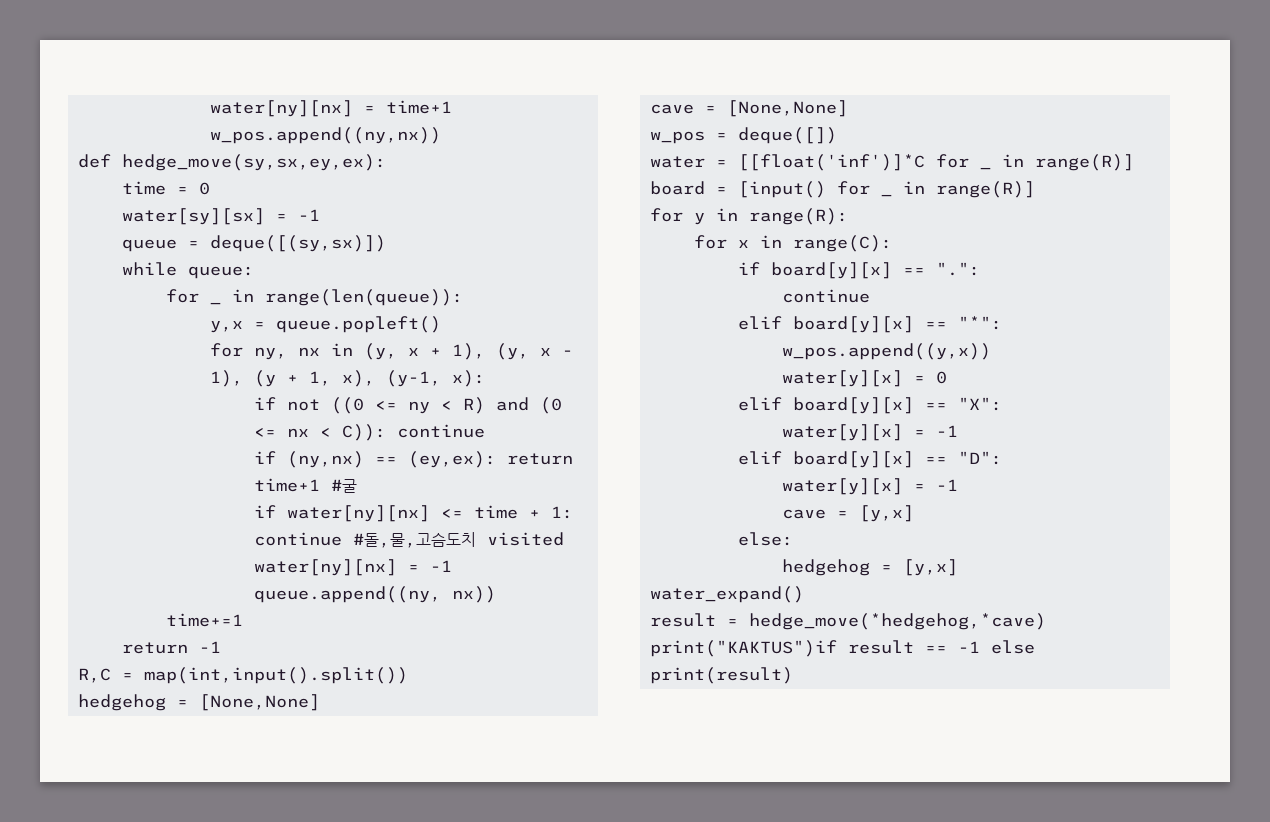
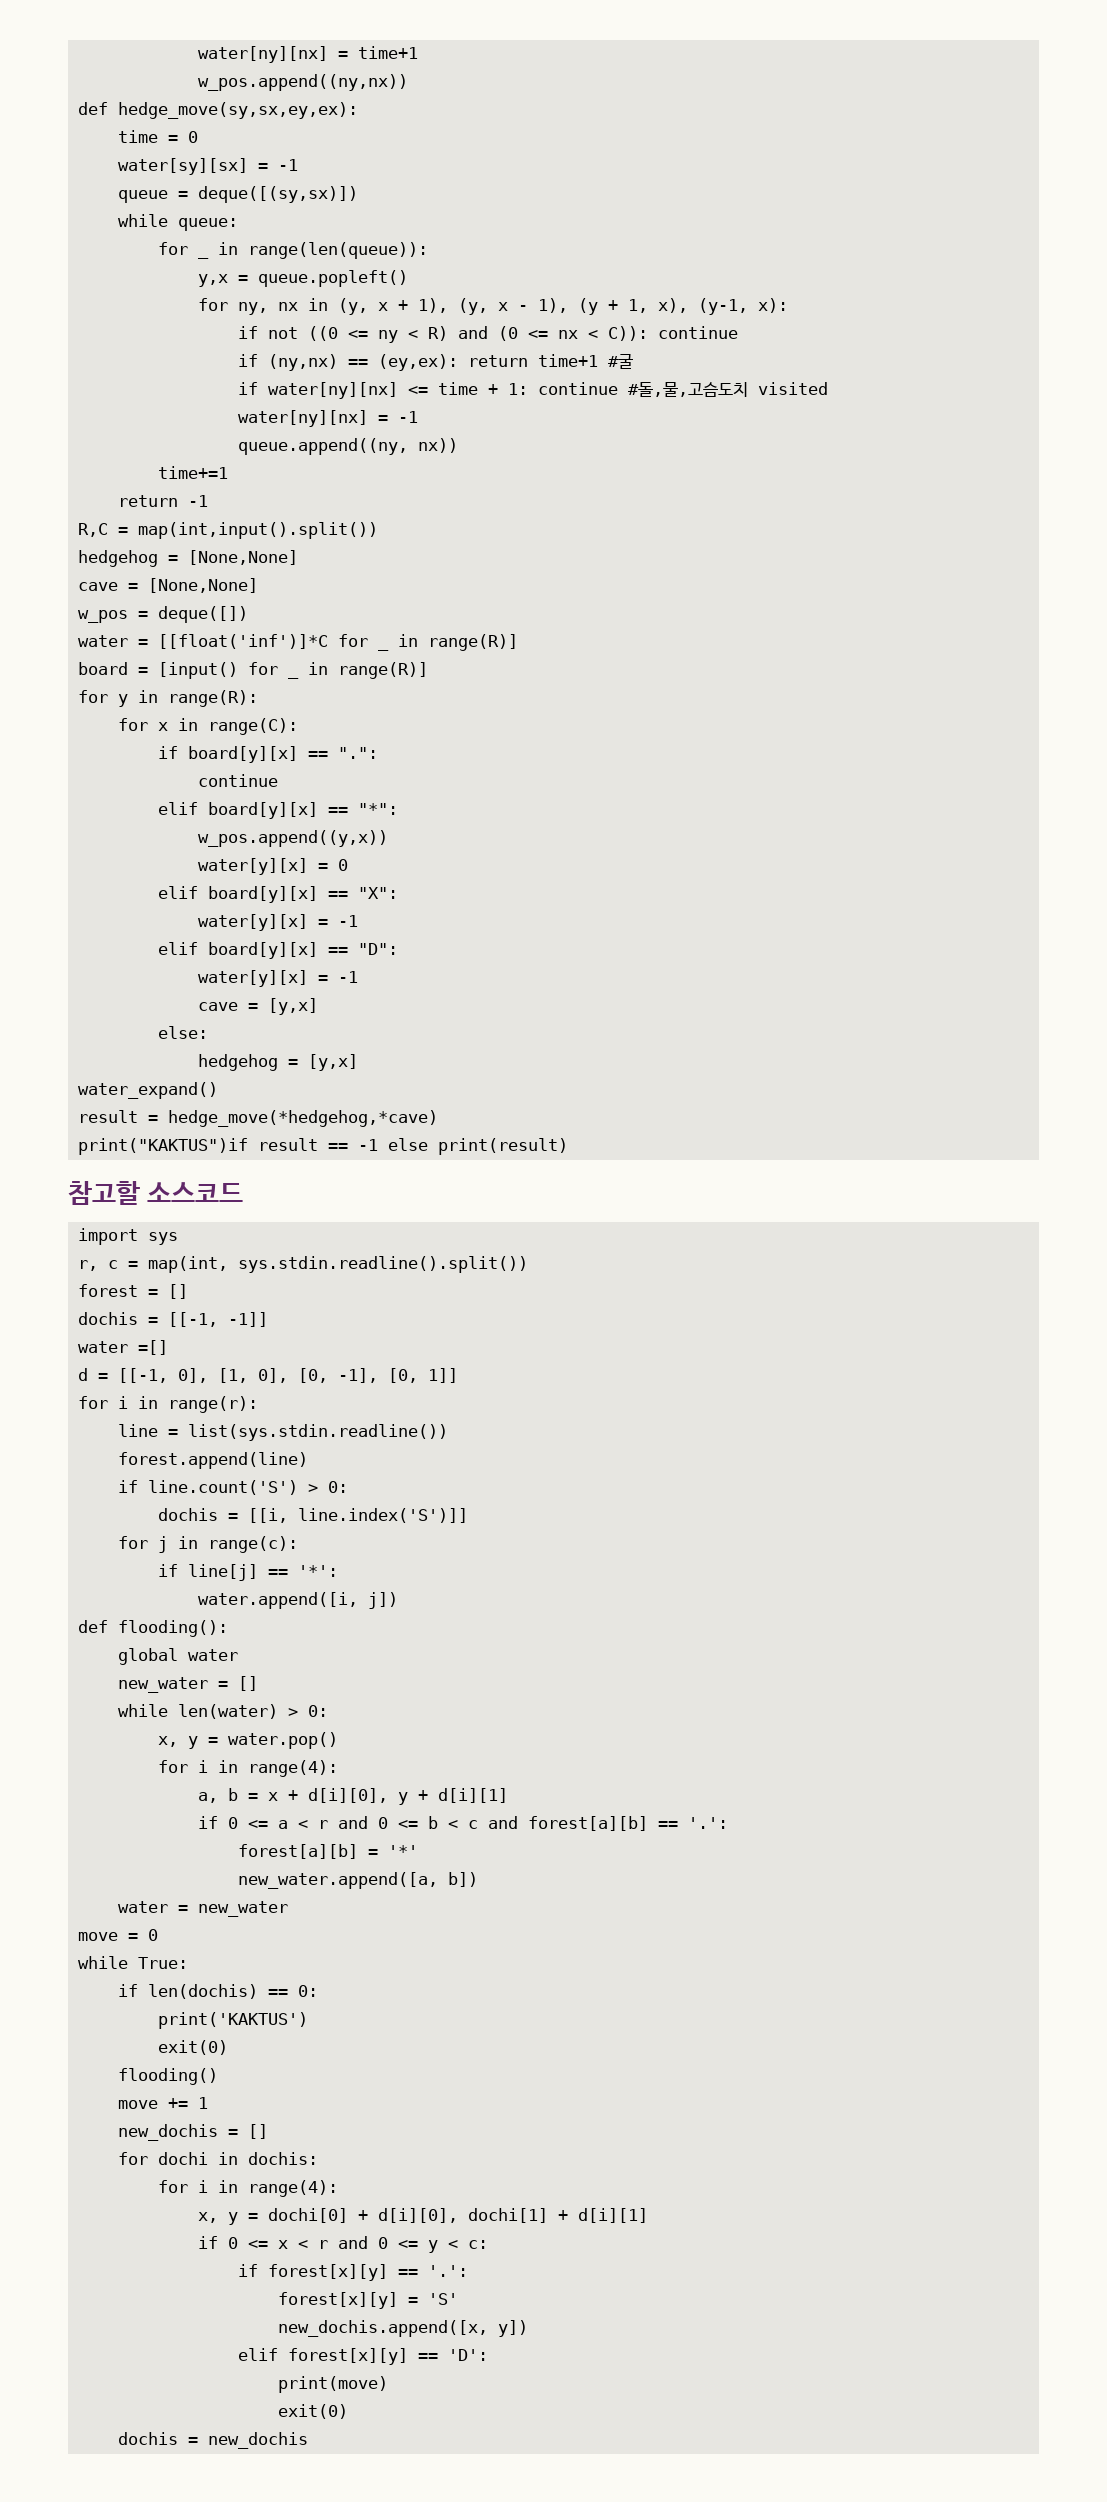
(794, 675) none -> [68,1181,244,1205] [78,1228,179,1245] [78,1256,529,1273] [78,1284,189,1299] [78,1312,269,1327] [78,1340,169,1355] [78,1368,459,1383] [78,1396,259,1413] [118,1424,449,1441] [118,1452,309,1469] [118,1480,349,1495] [158,1508,469,1523] [118,1536,299,1553] [158,1564,339,1581] [198,1592,399,1609] [78,1620,229,1637] [118,1648,239,1665] [118,1676,259,1693] [118,1704,329,1719] [158,1732,339,1749] [158,1760,339,1777] [198,1788,509,1805] [198,1816,729,1831] [238,1844,419,1859] [238,1872,479,1889] [118,1901,289,1917] [78,1929,159,1941] [78,1956,189,1969] [118,1984,319,1999] [158,2012,309,2029] [158,2040,229,2055] [118,2068,219,2085] [118,2097,209,2109] [118,2124,269,2141] [118,2152,319,2165] [158,2180,339,2197] [198,2208,649,2225] [198,2236,489,2253] [238,2264,469,2281] [278,2292,459,2309] [278,2320,529,2337] [238,2348,489,2365] [278,2376,389,2393] [278,2404,349,2419] [118,2432,309,2449] // 참고할 소스코드 // import sys // r, c = map(int, sys.stdin.readline().split()) // forest = [] // dochis = [[-1, -1]] // water =[] // d = [[-1, 0], [1, 0], [0, -1], [0, 1]] // for i in range(r): // line = list(sys.stdin.readline()) // forest.append(line) // if line.count('S') > 0: // dochis = [[i, line.index('S')]] // for j in range(c): // if line[j] == '*': // water.append([i, j]) // def flooding(): // global water // new_water = [] // while len(water) > 0: // x, y = water.pop() // for i in range(4): // a, b = x + d[i][0], y + d[i][1] // if 0 <= a < r and 0 <= b < c and forest[a][b] == '.': // forest[a][b] = '*' // new_water.append([a, b]) // water = new_water // move = 0 // while True: // if len(dochis) == 0: // print('KAKTUS') // exit(0) // flooding() // move += 1 // new_dochis = [] // for dochi in dochis: // for i in range(4): // x, y = dochi[0] + d[i][0], dochi[1] + d[i][1] // if 0 <= x < r and 0 <= y < c: // if forest[x][y] == '.': // forest[x][y] = 'S' // new_dochis.append([x, y]) // elif forest[x][y] == 'D': // print(move) // exit(0) // dochis = new_dochis

